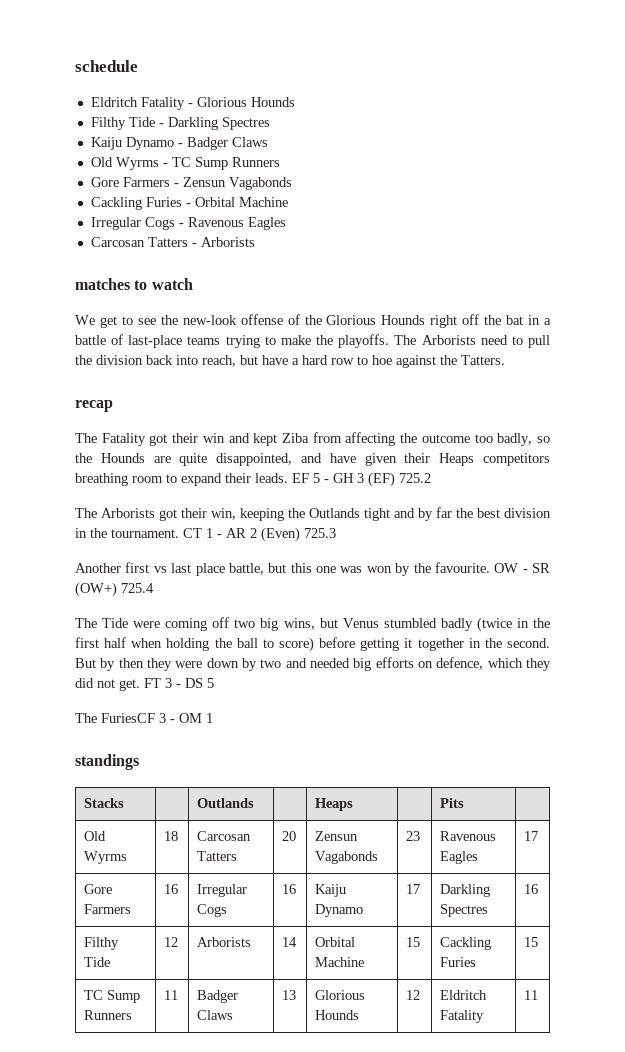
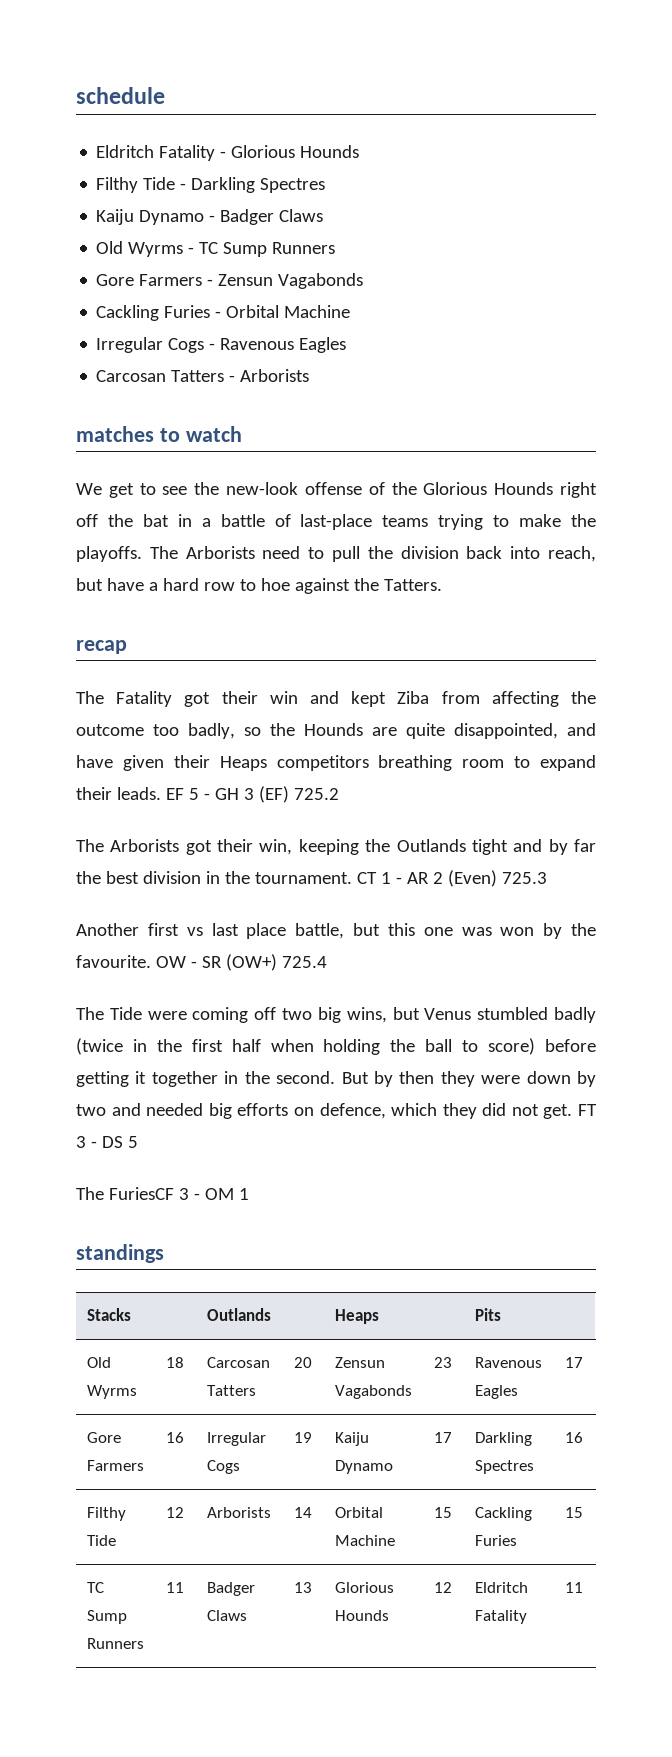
[282,884,297,894] 16 -> [293,1432,312,1443] 19

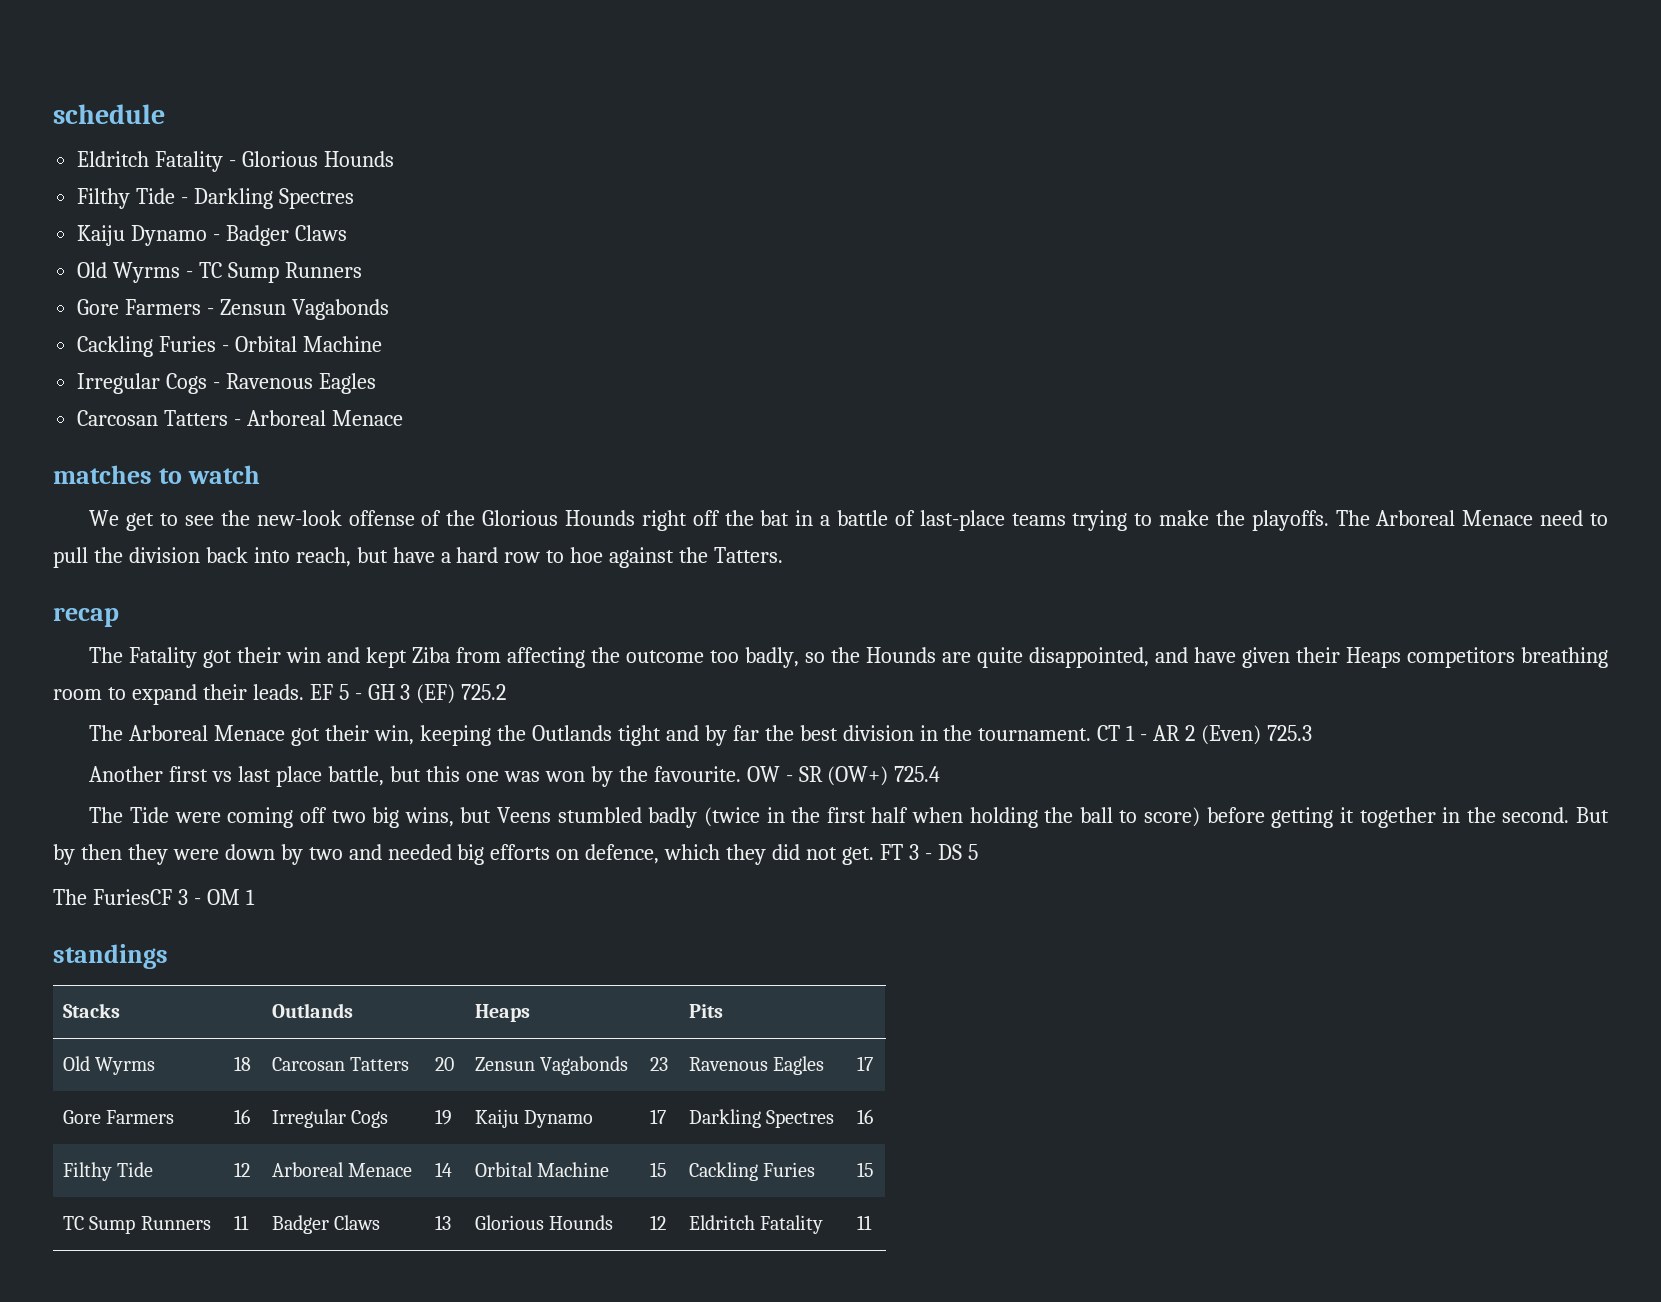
[240,369,310,382] Arborists -> [247,410,403,426] Arboreal Menace
[185,546,255,559] Arborists -> [1376,510,1534,526] Arboreal Menace
[110,839,180,852] Arborists -> [129,725,286,741] Arboreal Menace
[424,1008,472,1020] Venus -> [497,807,552,823] Veens
[206,1507,271,1518] Arborists -> [271,1162,413,1177] Arboreal Menace

